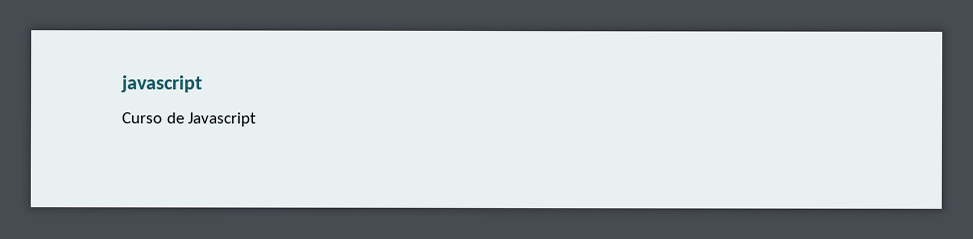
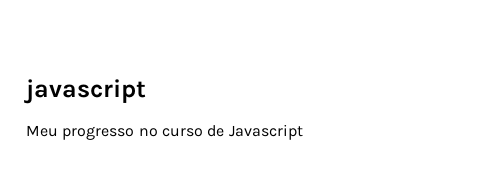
[121,112,163,124] Curso -> [26,125,203,140] Meu progresso no curso

